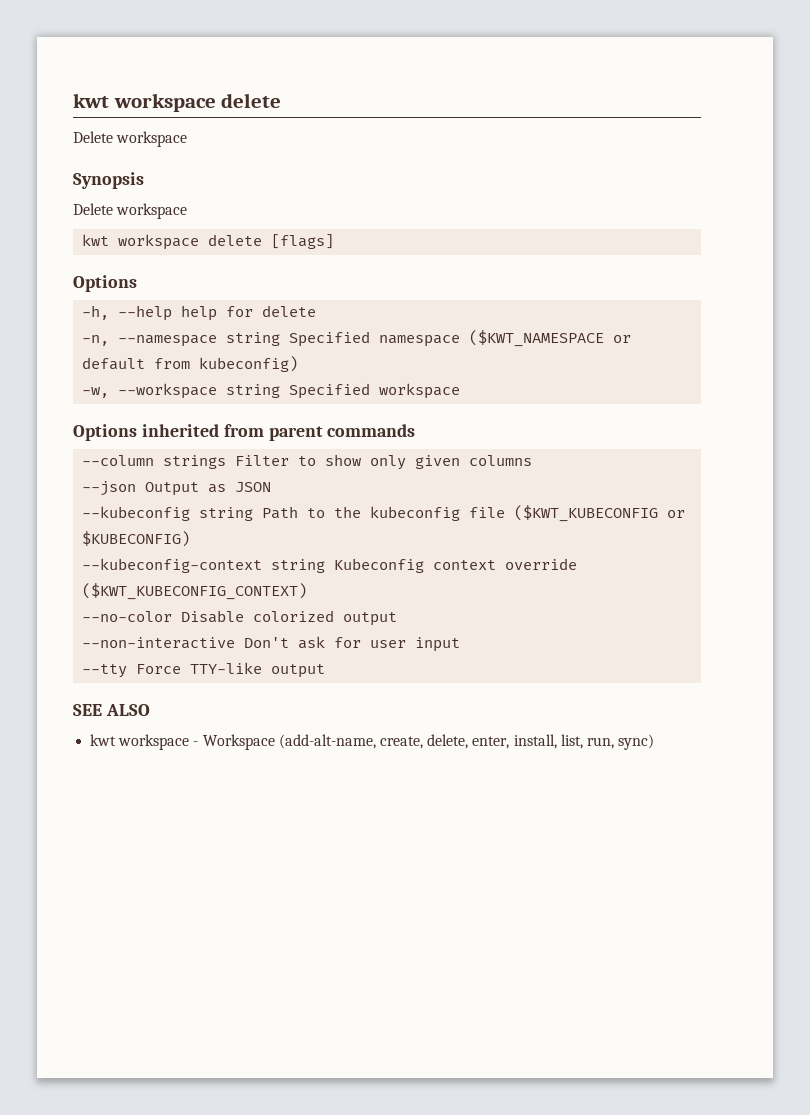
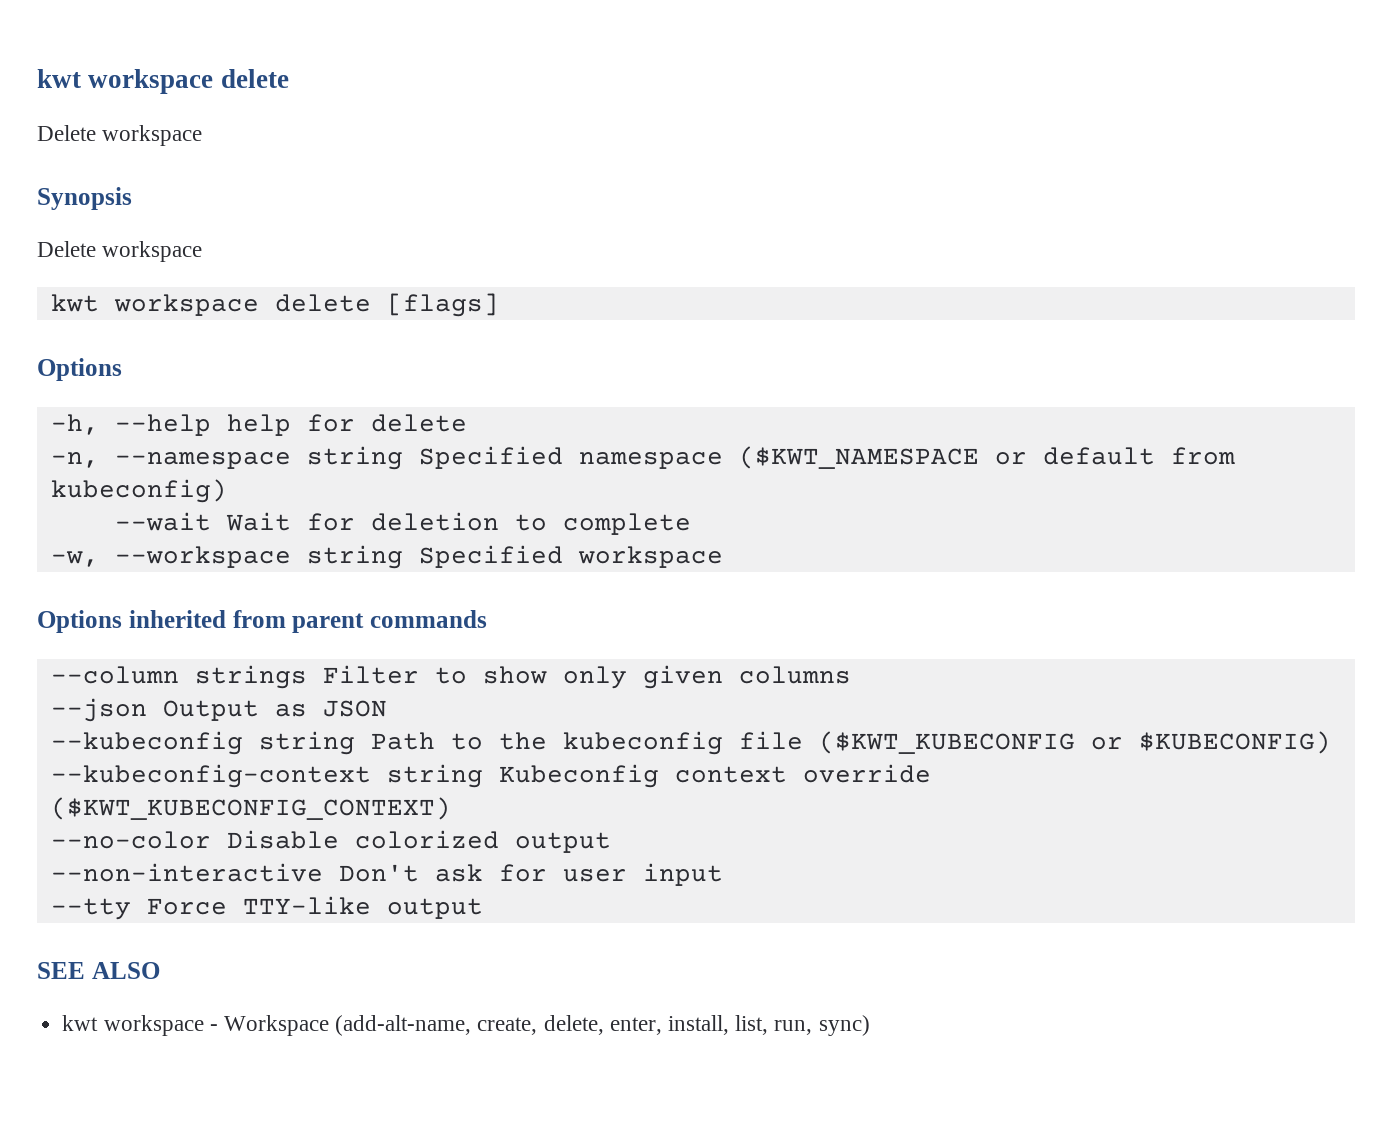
(299, 364) none -> [114,512,691,535] // --wait Wait for deletion to complete

